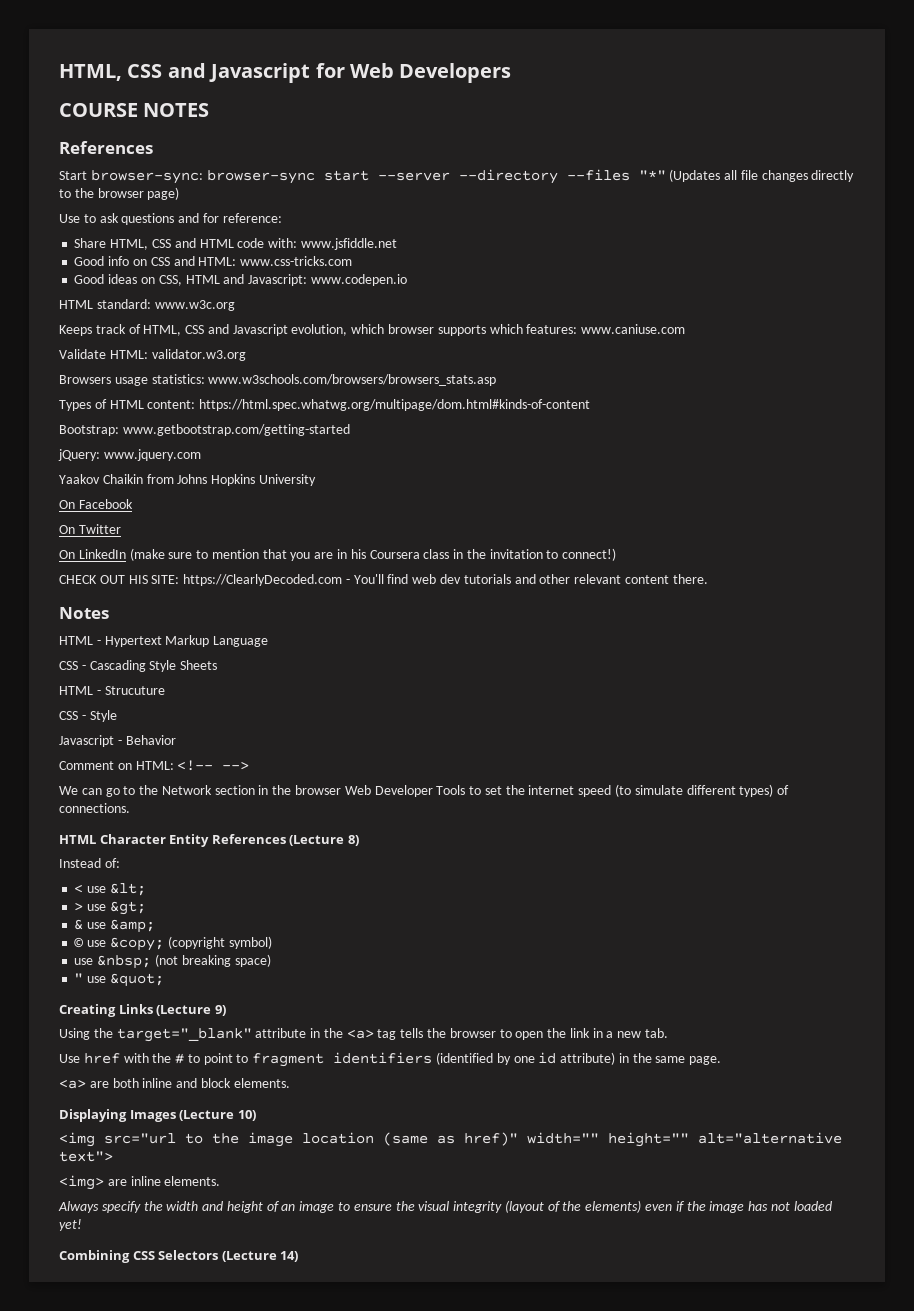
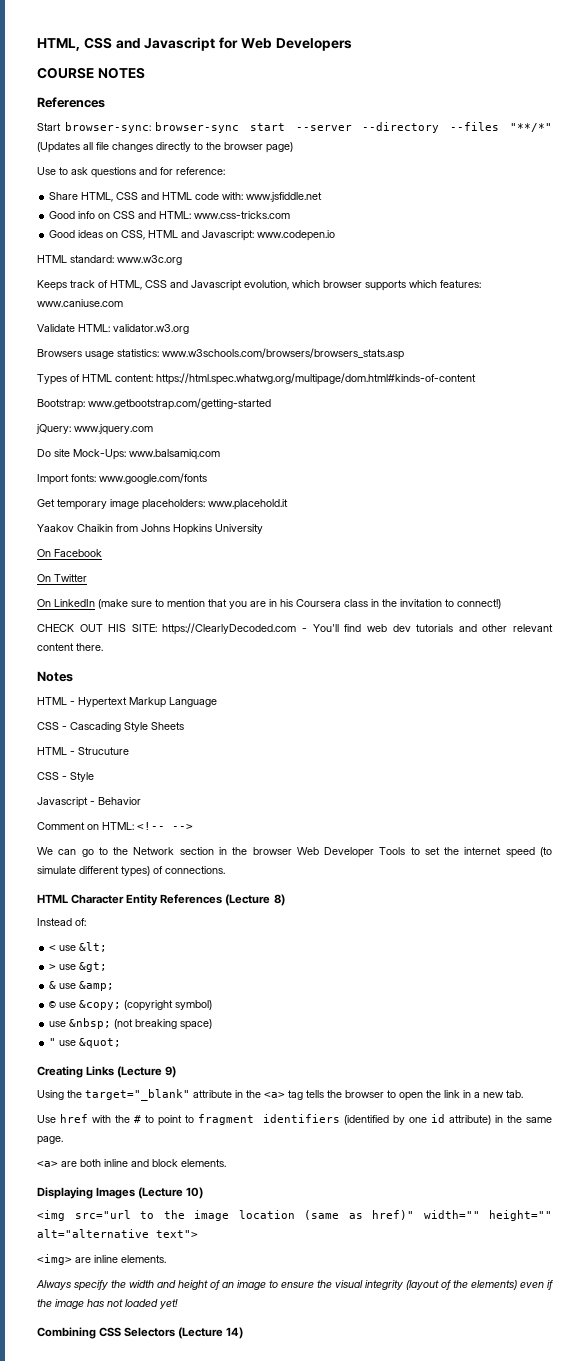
[638,170,666,180] "*" -> [510,123,552,132] "**/*"
(201, 455) none -> [37,449,220,460] [37,473,207,485] [37,499,288,510] // Do site Mock-Ups: www.balsamiq.com // Import fonts: www.google.com/fonts // Get temporary image placeholders: www.placehold.it

